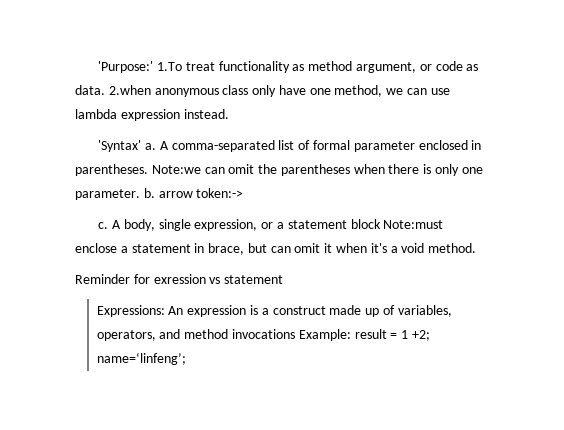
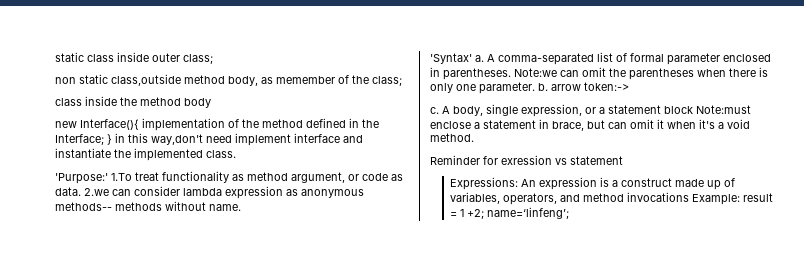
(98, 67) none -> [55,52,213,64] [55,74,402,86] [55,96,211,108] [55,118,379,131] [55,133,363,146] [55,148,236,161] static class inside outer class; // non static class,outside method body, as memember of the class; // class inside the method body // new Interface(){ implementation of the method defined in the Interface; } in this way,don't need implement interface and instantiate the implemented class. //
[108,85,450,97] [75,109,229,121] 2.when anonymous class only have one method, we can use lambda expression instead. -> [84,186,364,199] [55,201,241,211] 2.we can consider lambda expression as anonymous methods-- methods without name.

